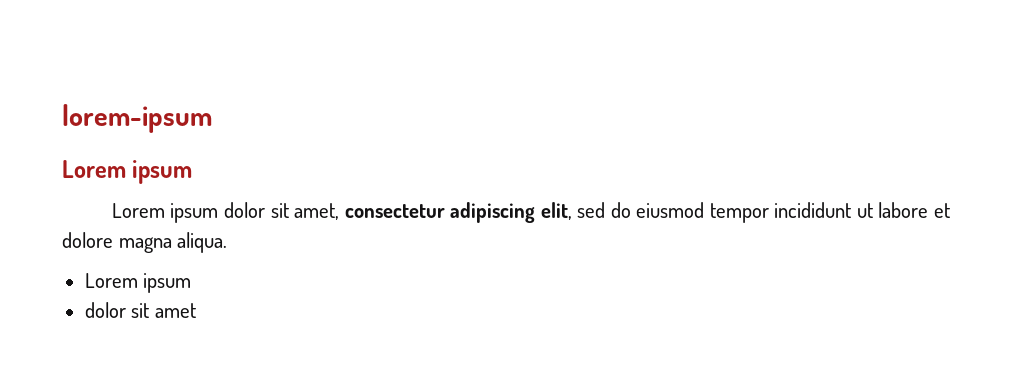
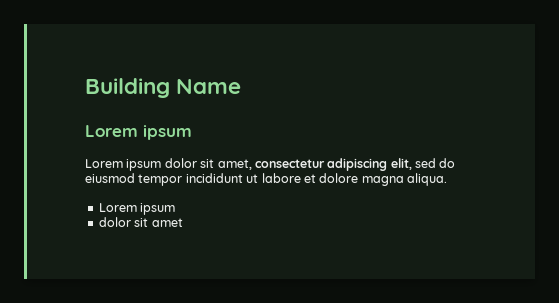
[62,104,212,133] lorem-ipsum -> [85,78,242,98] Building Name

